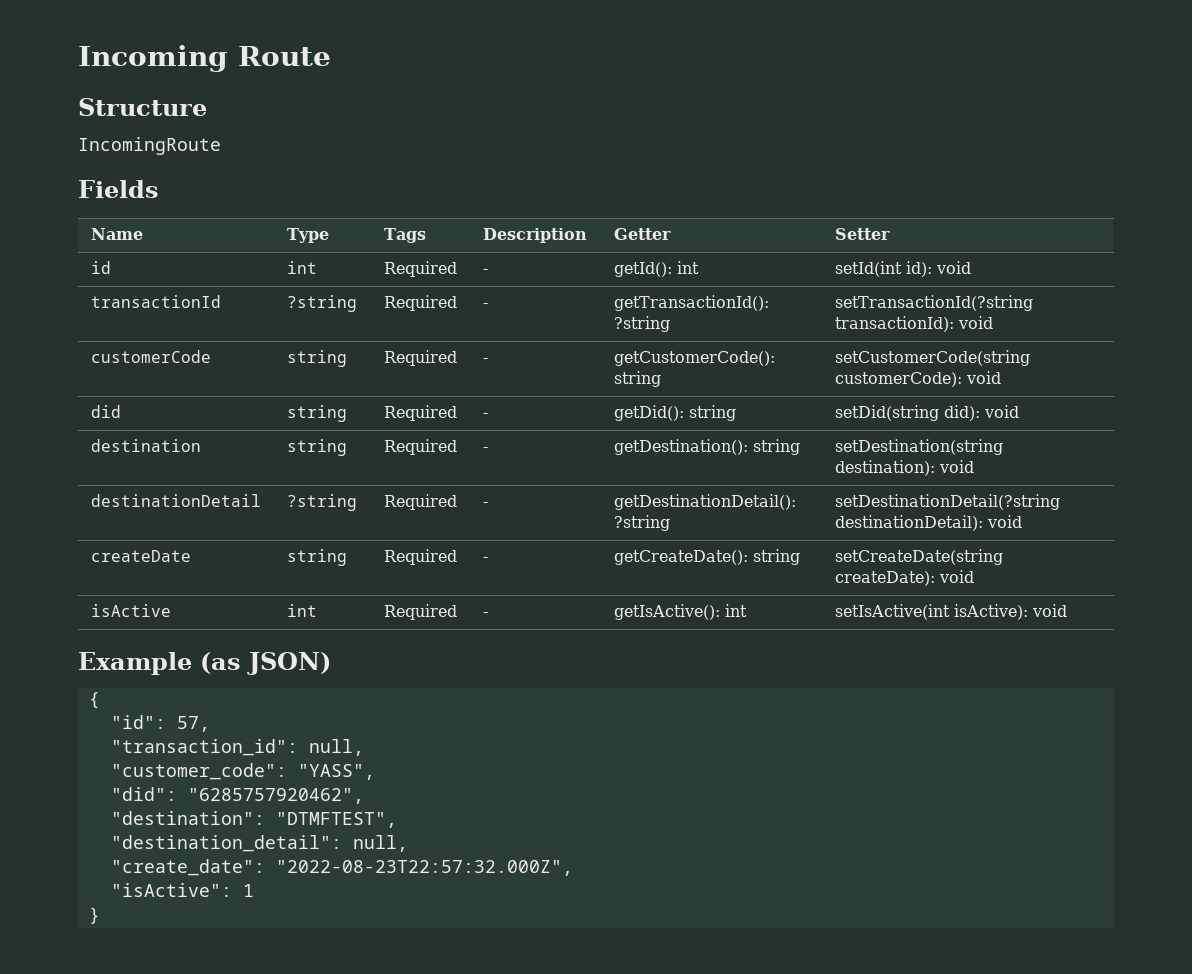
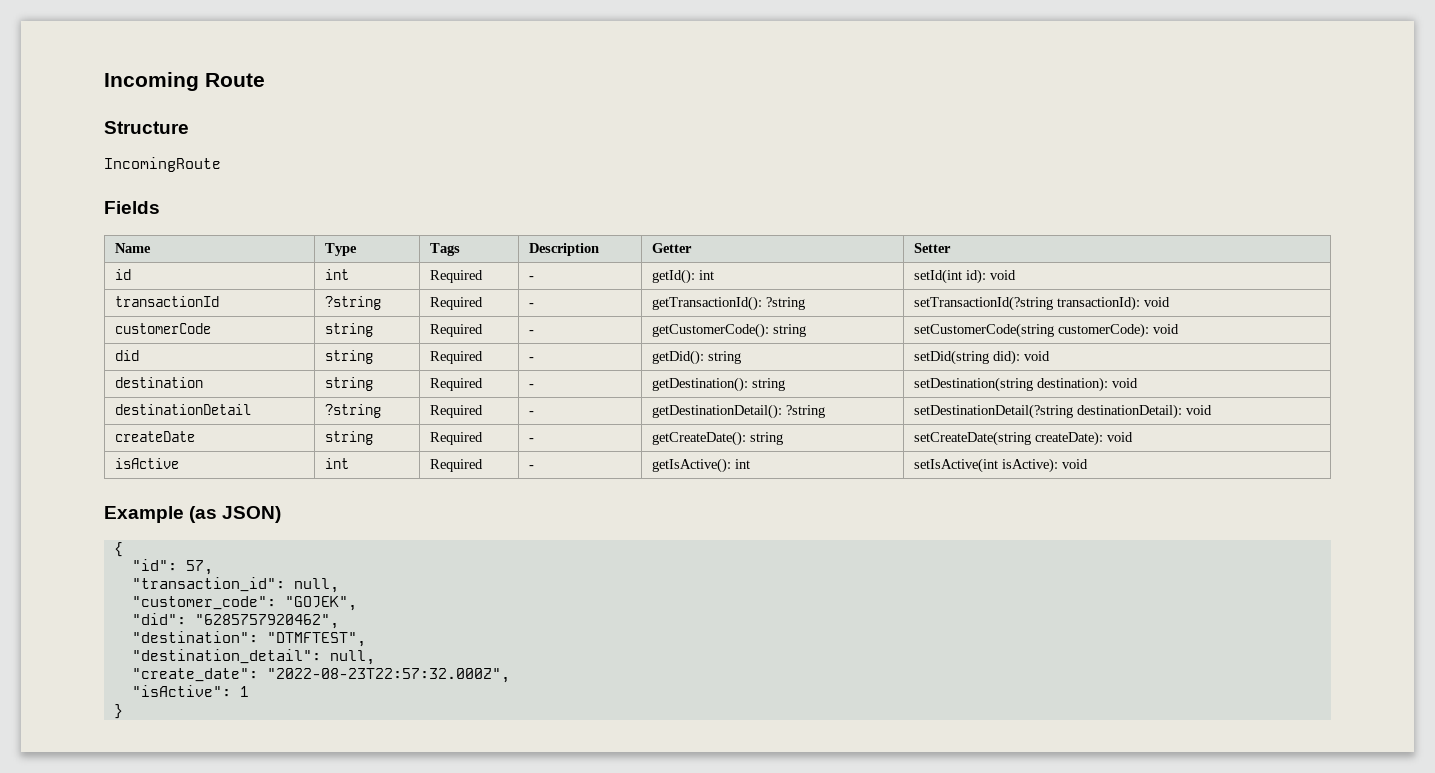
[297,764,375,780] "YASS", -> [284,596,357,611] "GOJEK",

